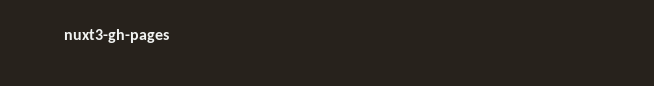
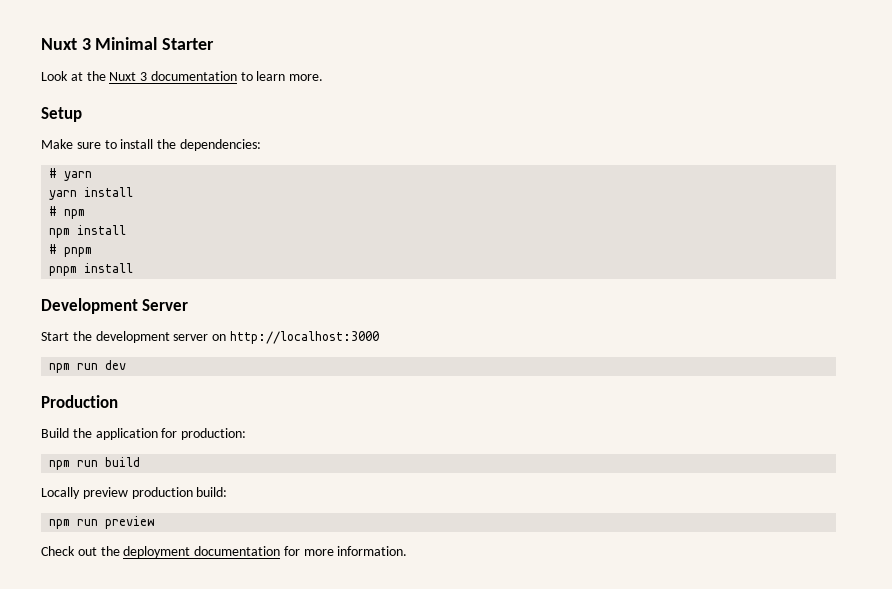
[64,29,169,43] nuxt3-gh-pages -> [41,37,215,50] [41,71,324,81] [41,107,82,122] [41,139,261,151] [49,168,93,181] [49,187,134,200] [49,206,86,219] [49,225,127,238] [49,244,93,257] [49,263,134,276] [41,298,189,314] [41,331,379,344] [49,360,127,373] [41,395,118,408] [41,428,247,440] [49,457,141,470] [41,487,228,499] [49,516,155,529] [41,546,408,558] Nuxt 3 Minimal Starter // Look at the Nuxt 3 documentation to learn more. // Setup // Make sure to install the dependencies: // # yarn // yarn install // # npm // npm install // # pnpm // pnpm install // Development Server // Start the development server on http://localhost:3000 // npm run dev // Production // Build the application for production: // npm run build // Locally preview production build: // npm run preview // Check out the deployment documentation for more information.

